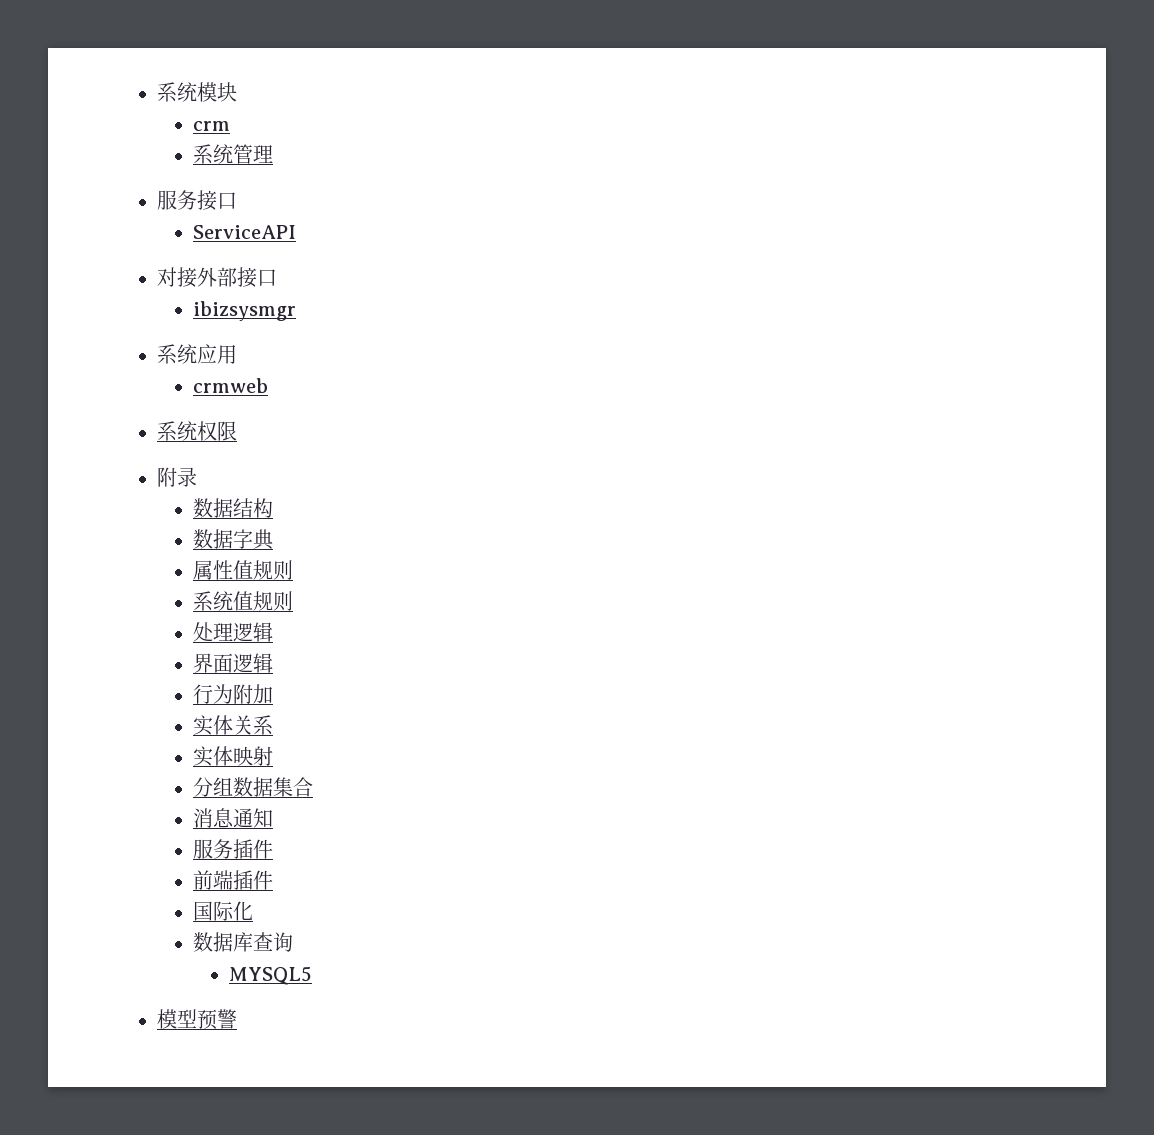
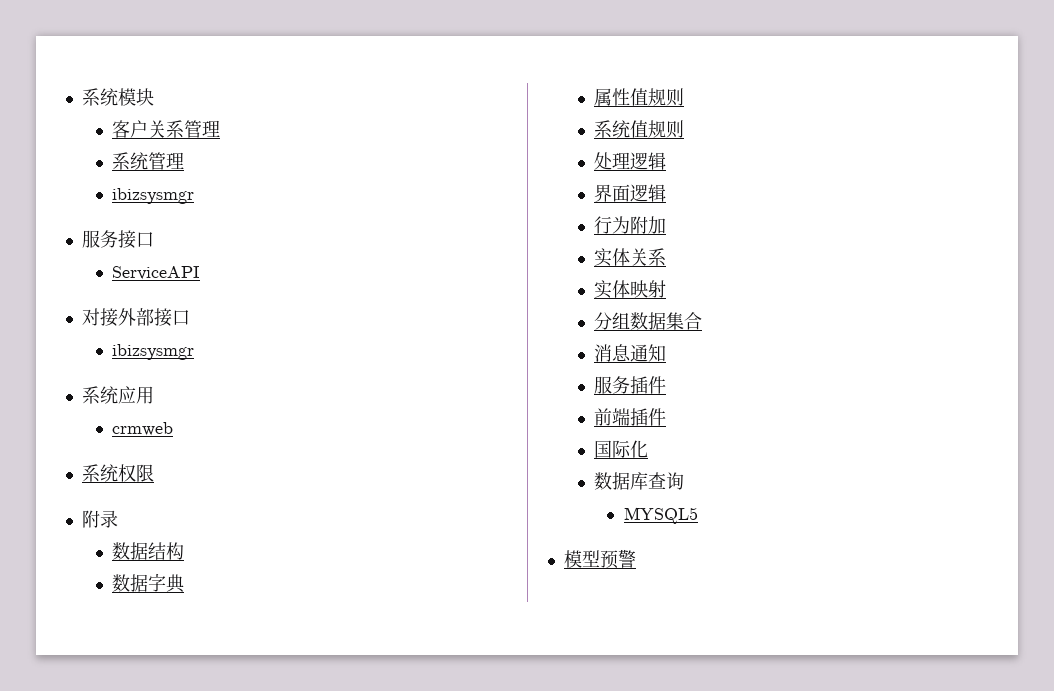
[193,121,231,131] crm -> [111,120,220,138] 客户关系管理
(274, 154) none -> [111,188,194,204] // ibizsysmgr

